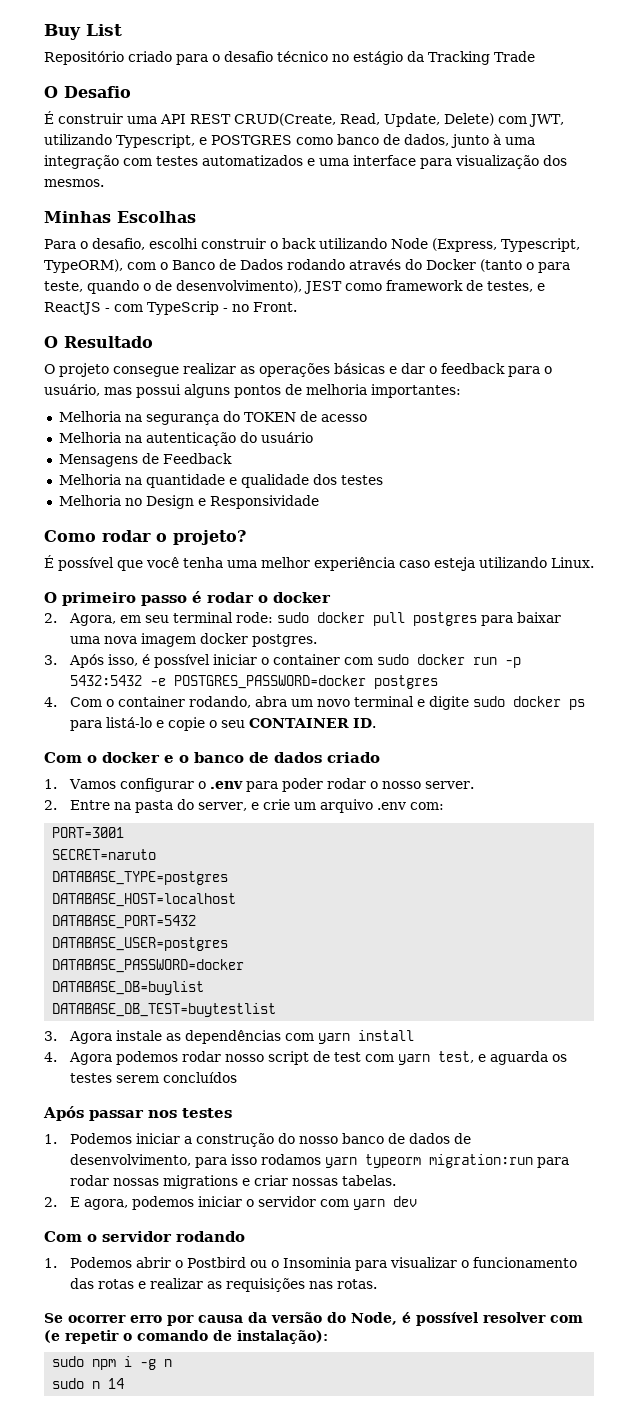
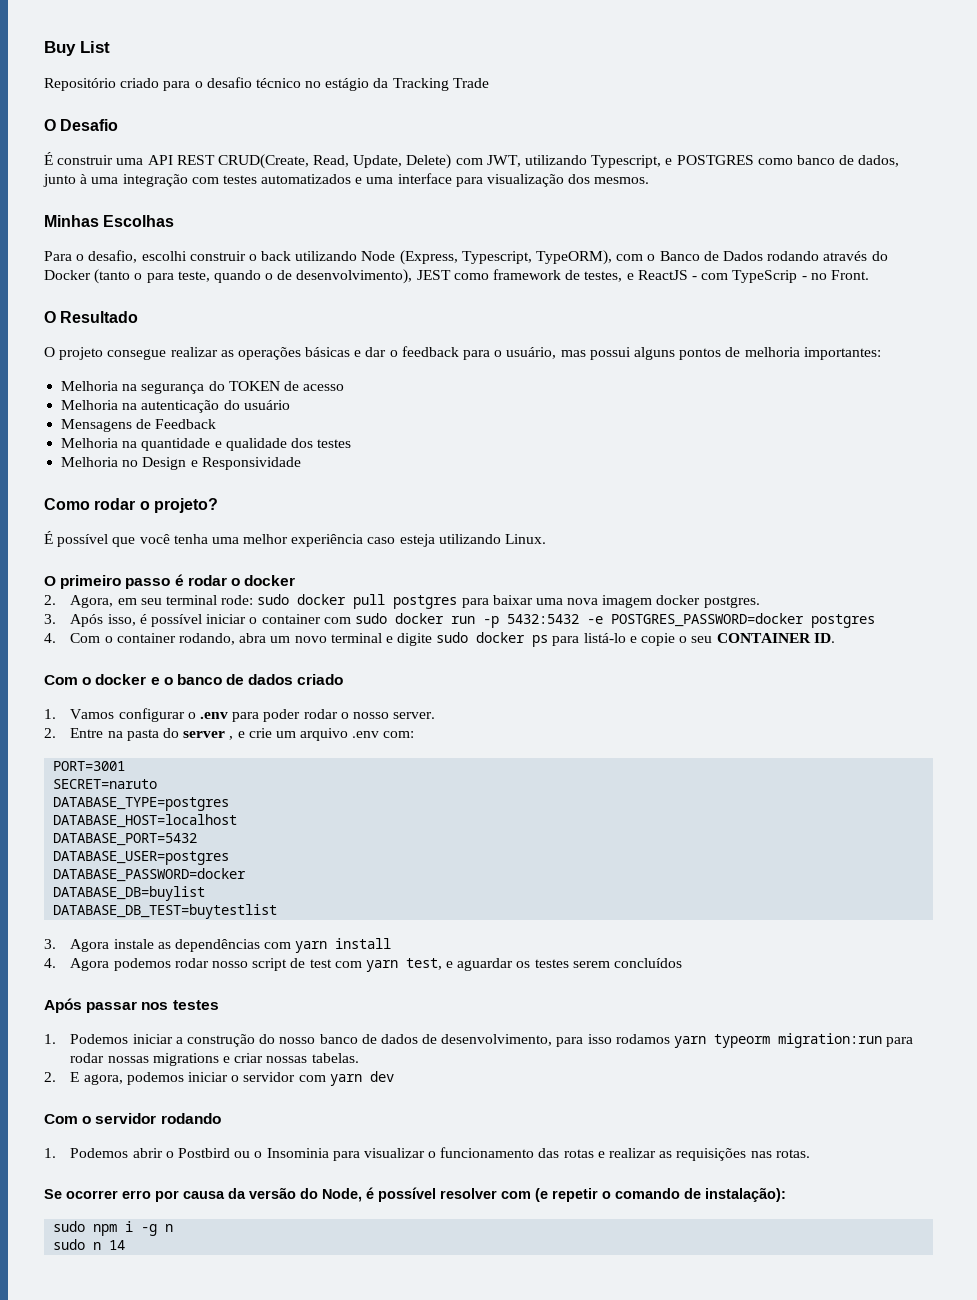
[198,802,248,811] server, -> [183,731,234,740] server ,
[490,1051,549,1065] aguarda -> [457,958,514,971] aguardar

